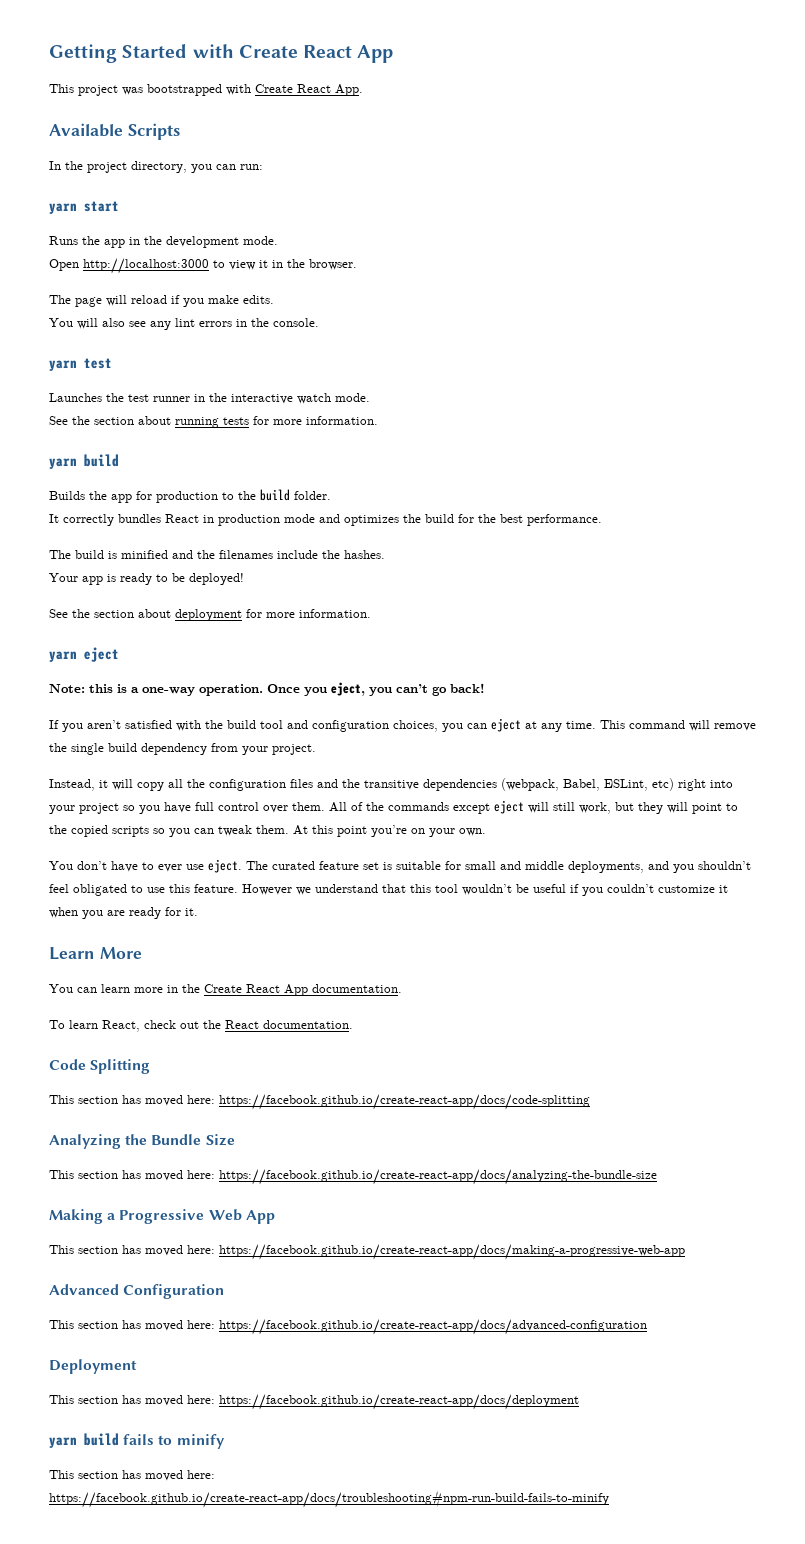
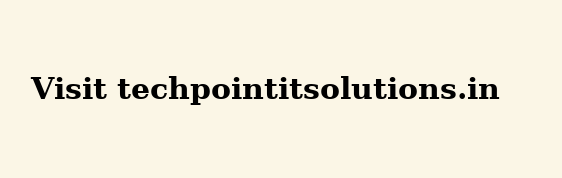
[49,44,394,63] [49,84,363,96] [49,123,180,140] [49,161,263,173] [49,201,119,214] [49,236,278,248] [49,258,357,274] [49,295,274,307] [49,318,319,330] [49,358,112,371] [49,393,370,404] [49,416,378,428] [49,454,119,469] [49,489,331,503] [49,514,602,526] [49,550,385,559] [49,573,244,585] [49,609,371,621] [49,647,119,662] [49,682,485,696] [49,718,756,732] [49,743,316,755] [49,778,733,791] [49,800,738,814] [49,825,486,837] [49,859,751,873] [49,884,728,896] [49,907,198,919] [49,947,142,960] [49,984,402,996] [49,1020,353,1032] [49,1059,151,1074] [49,1094,590,1110] [49,1134,235,1149] [49,1169,657,1185] [49,1209,275,1224] [49,1244,685,1260] [49,1284,225,1299] [49,1319,647,1335] [49,1359,137,1374] [49,1394,579,1410] [49,1433,225,1449] [49,1470,215,1481] [49,1490,609,1508] Getting Started with Create React App // This project was bootstrapped with Create React App. // Available Scripts // In the project directory, you can run: // yarn start // Runs the app in the development mode. // Open http://localhost:3000 to view it in the browser. // The page will reload if you make edits. // You will also see any lint errors in the console. // yarn test // Launches the test runner in the interactive watch mode. // See the section about running tests for more information. // yarn build // Builds the app for production to the build folder. // It correctly bundles React in production mode and optimizes the build for the best performance. // The build is minified and the filenames include the hashes. // Your app is ready to be deployed! // See the section about deployment for more information. // yarn eject // Note: this is a one-way operation. Once you eject, you can’t go back! // If you aren’t satisfied with the build tool and configuration choices, you can eject at any time. This command will remove the single build dependency from your project. // Instead, it will copy all the configuration files and the transitive dependencies (webpack, Babel, ESLint, etc) right into your project so you have full control over them. All of the commands except eject will still work, but they will point to the copied scripts so you can tweak them. At this point you’re on your own. // You don’t have to ever use eject. The curated feature set is suitable for small and middle deployments, and you shouldn’t feel obligated to use this feature. However we understand that this tool wouldn’t be useful if you couldn’t customize it when you are ready for it. // Learn More // You can learn more in the Create React App documentation. // To learn React, check out the React documentation. // Code Splitting // This section has moved here: https://facebook.github.io/create-react-app/docs/code-splitting // Analyzing the Bundle Size // This section has moved here: https://facebook.github.io/create-react-app/docs/analyzing-the-bundle-size // Making a Progressive Web App // This section has moved here: https://facebook.github.io/create-react-app/docs/making-a-progressive-web-app // Advanced Configuration // This section has moved here: https://facebook.github.io/create-react-app/docs/advanced-configuration // Deployment // This section has moved here: https://facebook.github.io/create-react-app/docs/deployment // yarn build fails to minify // This section has moved here: https://facebook.github.io/create-react-app/docs/troubleshooting#npm-run-build-fails-to-minify -> [30,76,500,105] Visit techpointitsolutions.in

